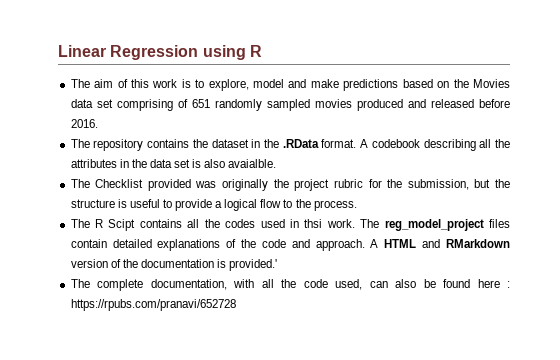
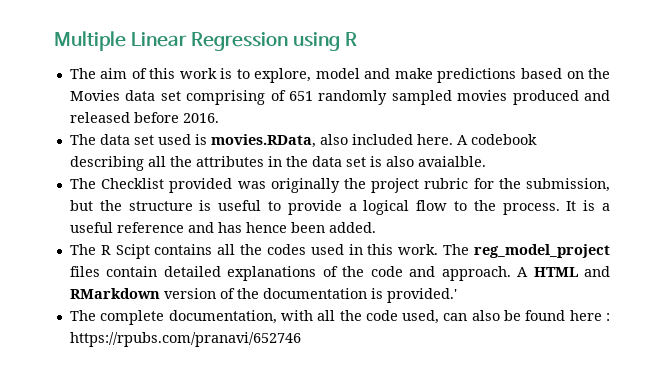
(58, 51) none -> [54,31,126,51] Multiple
[93,139,357,151] repository contains the dataset in the .RData format. -> [99,134,453,148] data set used is movies.RData, also included here.
(357, 205) none -> [566,200,610,211] [69,222,376,233] It is a useful reference and has hence been added.
[304,219,323,228] thsi -> [367,244,394,255] this
[70,299,236,311] https://rpubs.com/pranavi/652728 -> [69,332,301,347] https://rpubs.com/pranavi/652746

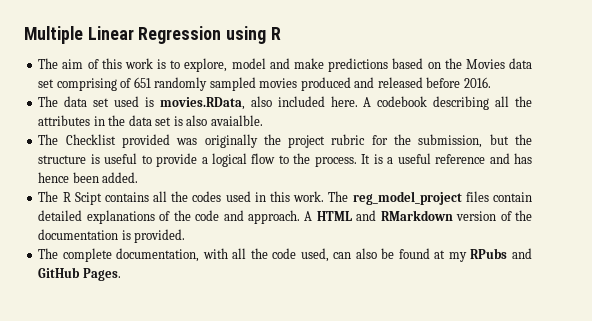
[386,288,457,303] provided.' -> [134,229,186,243] provided.
[569,310,611,321] [69,332,301,347] here : https://rpubs.com/pranavi/652746 -> [434,248,532,262] [38,267,121,281] at my RPubs and GitHub Pages.

